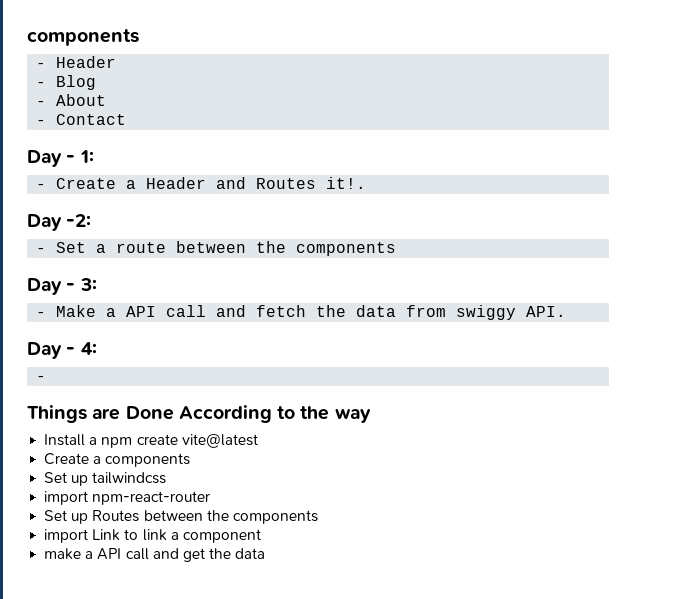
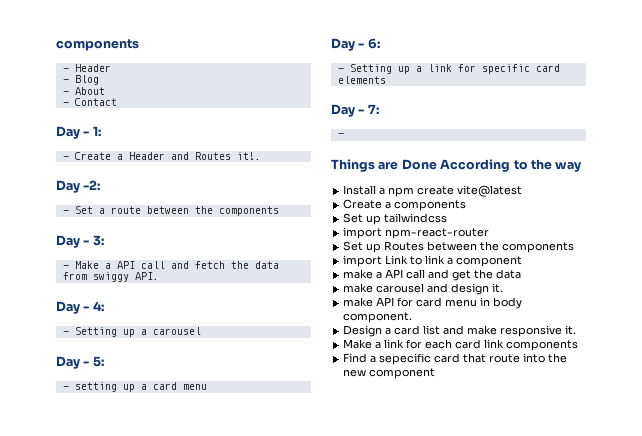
(97, 348) none -> [62,327,201,337] [56,356,104,369] [62,382,207,392] [331,38,380,51] [337,64,560,74] [337,76,386,84] [331,104,379,117] // - Setting up a carousel // Day - 5: // - setting up a card menu // Day - 6: // - Setting up a link for specific card elements // Day - 7:
(266, 553) none -> [343,283,504,295] [343,297,523,309] [343,312,413,323] [343,325,577,337] [343,339,579,351] [343,353,568,365] [343,368,436,379] // make carousel and design it. // make API for card menu in body component. // Design a card list and make responsive it. // Make a link for each card link components // Find a sepecific card that route into the new component

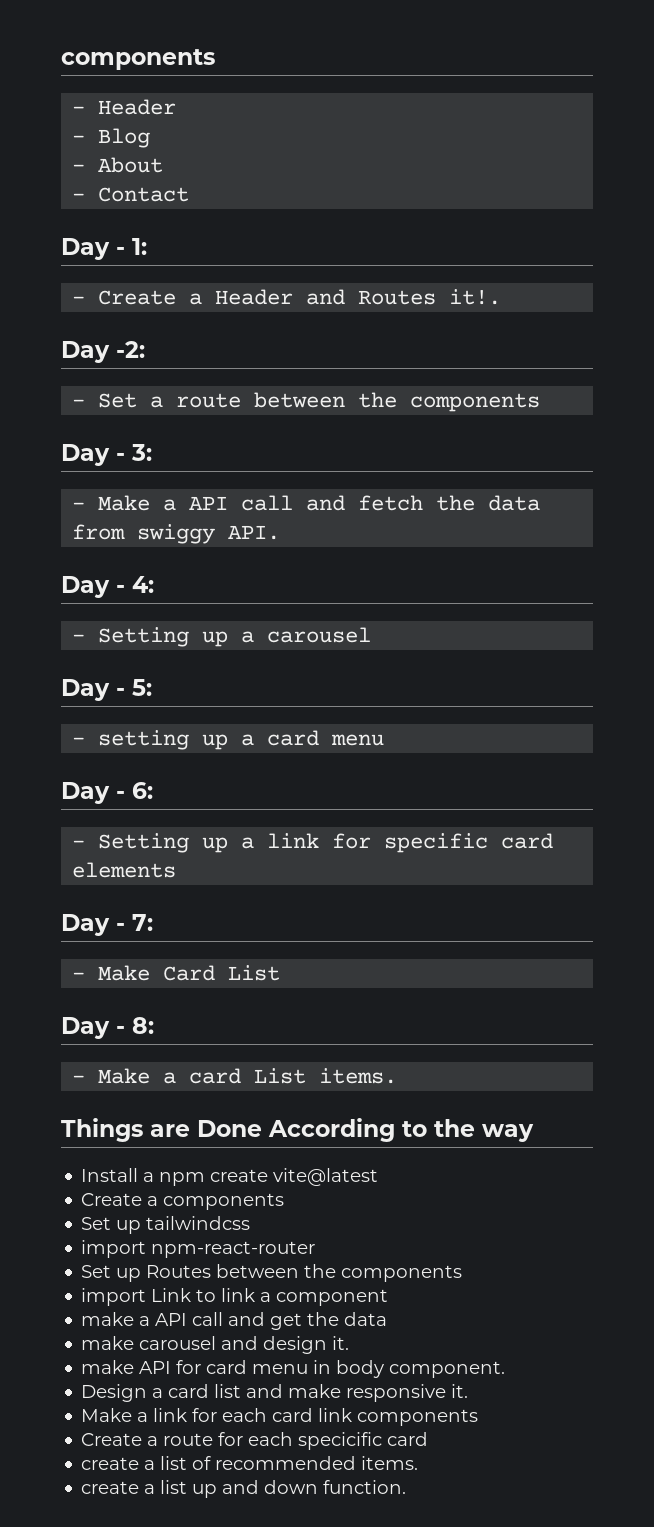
(344, 135) none -> [98,965,281,981] [61,1017,154,1039] [72,1068,398,1084] Make Card List // Day - 8: // - Make a card List items.
[343,353,568,365] [343,368,436,379] Find a sepecific card that route into the new component -> [81,1432,429,1450] [81,1456,419,1470] [81,1480,407,1498] Create a route for each specicific card // create a list of recommended items. // create a list up and down function.

